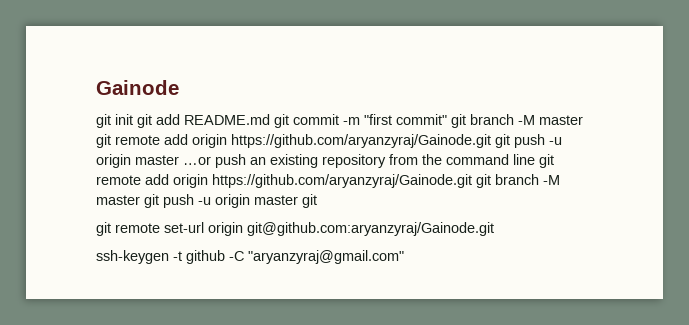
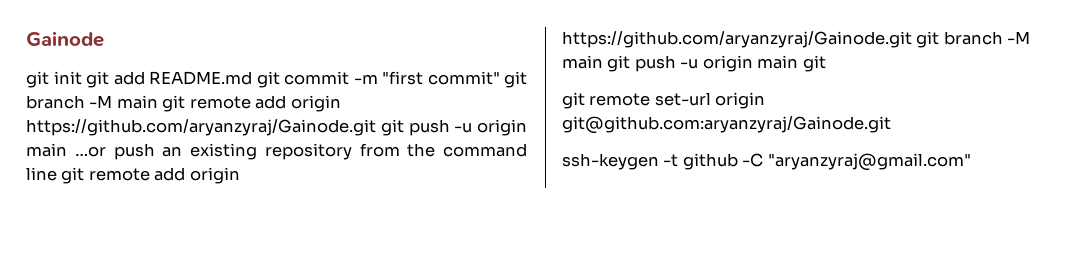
[539,115,583,125] master -> [116,95,158,109] main
[135,155,179,165] master -> [26,143,67,157] main
[96,194,298,208] master git push -u origin master -> [562,55,799,72] main git push -u origin main

